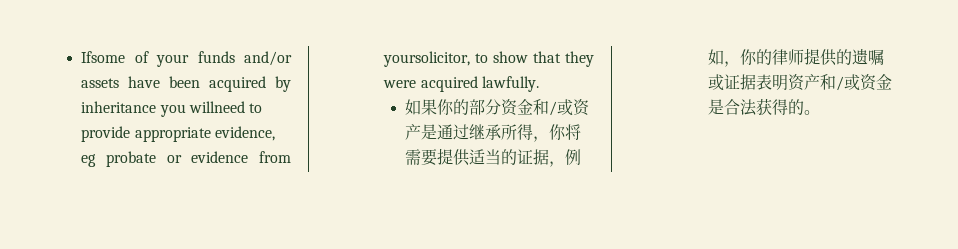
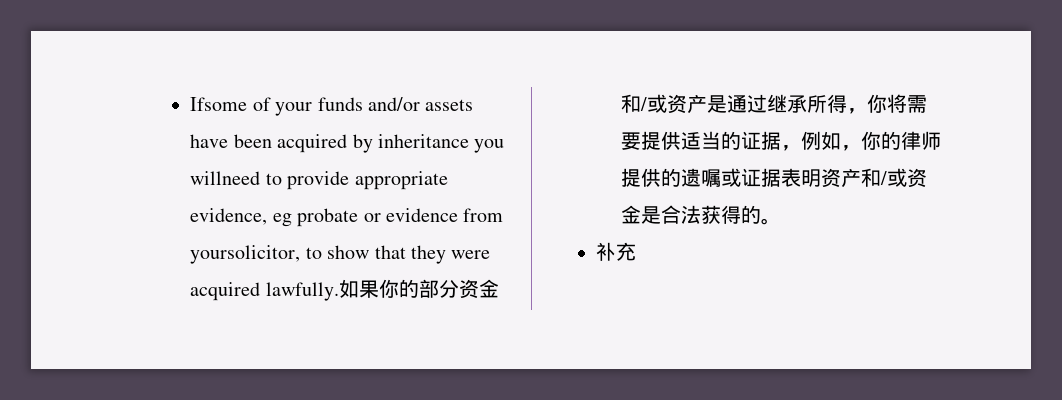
(540, 84) // -> (339, 291) none
(821, 112) none -> [596,242,637,261] // 补充

